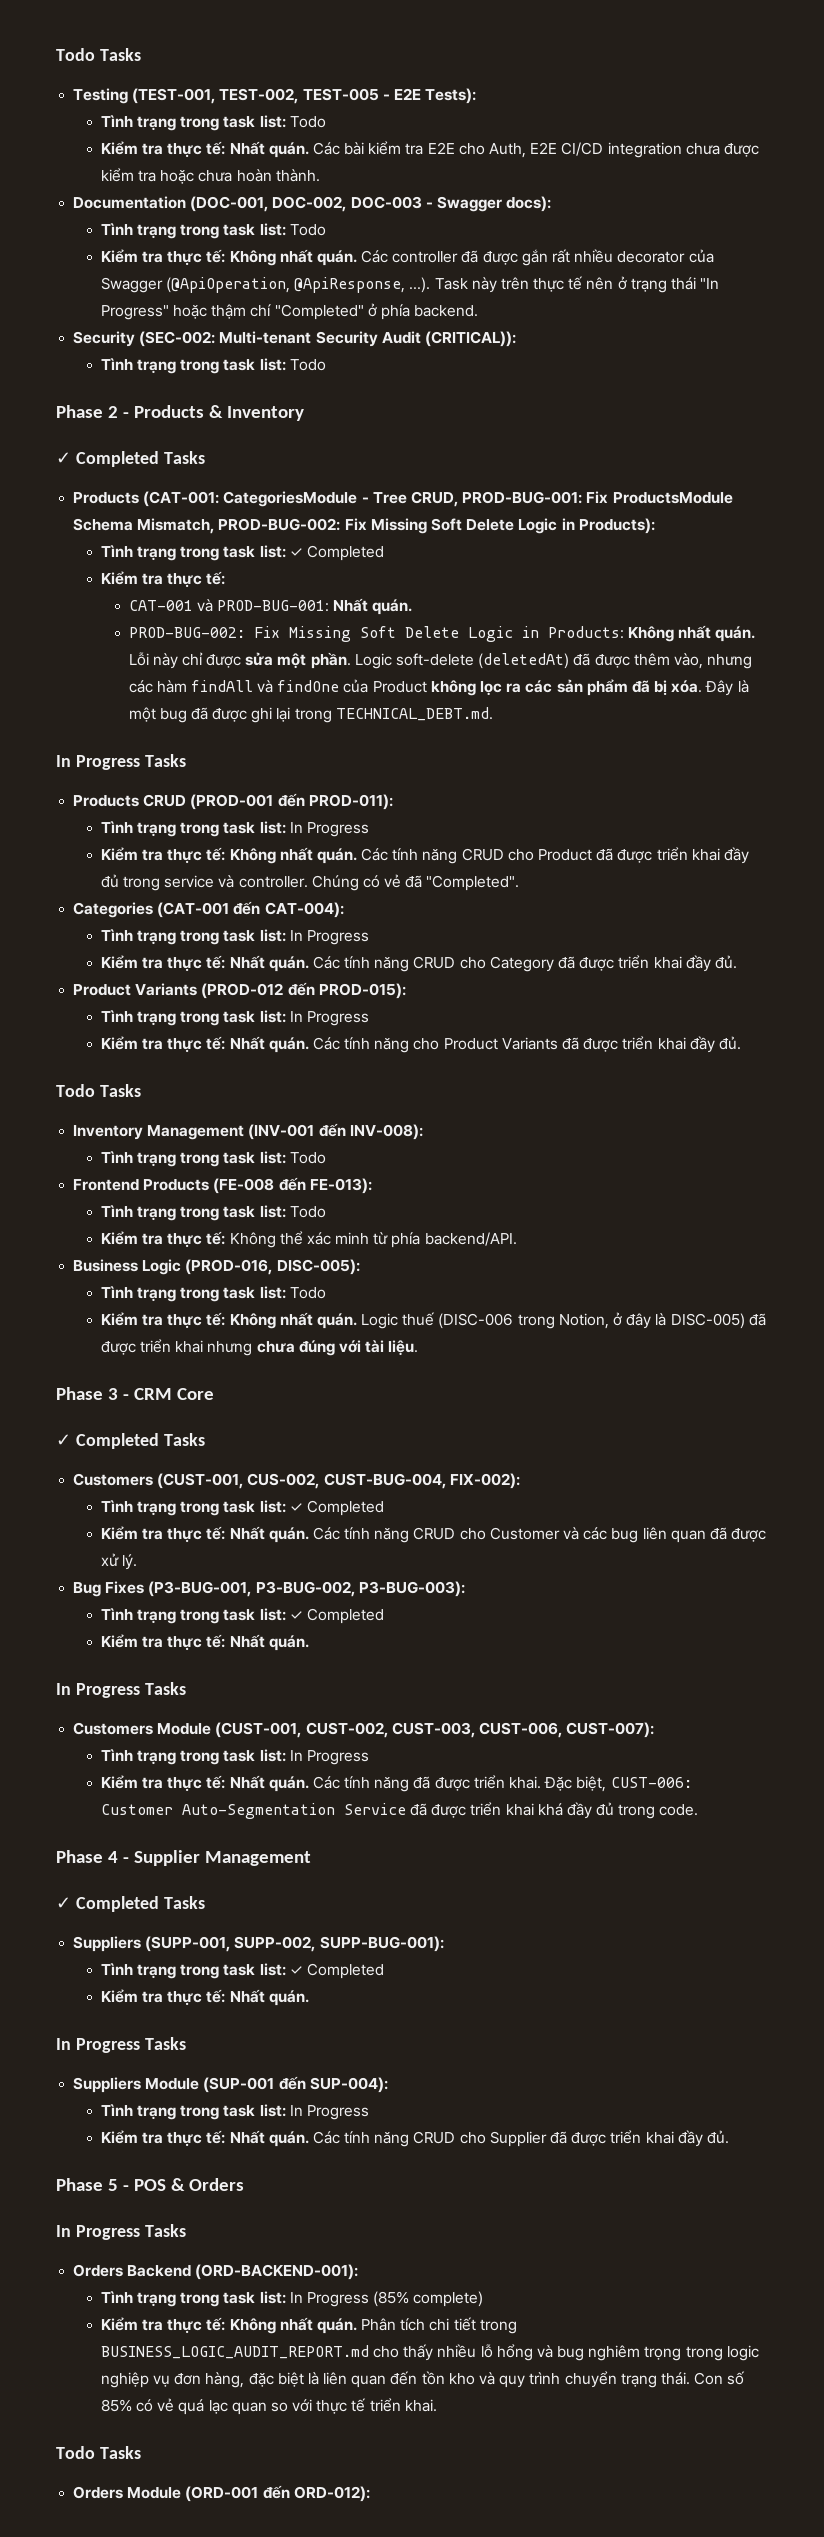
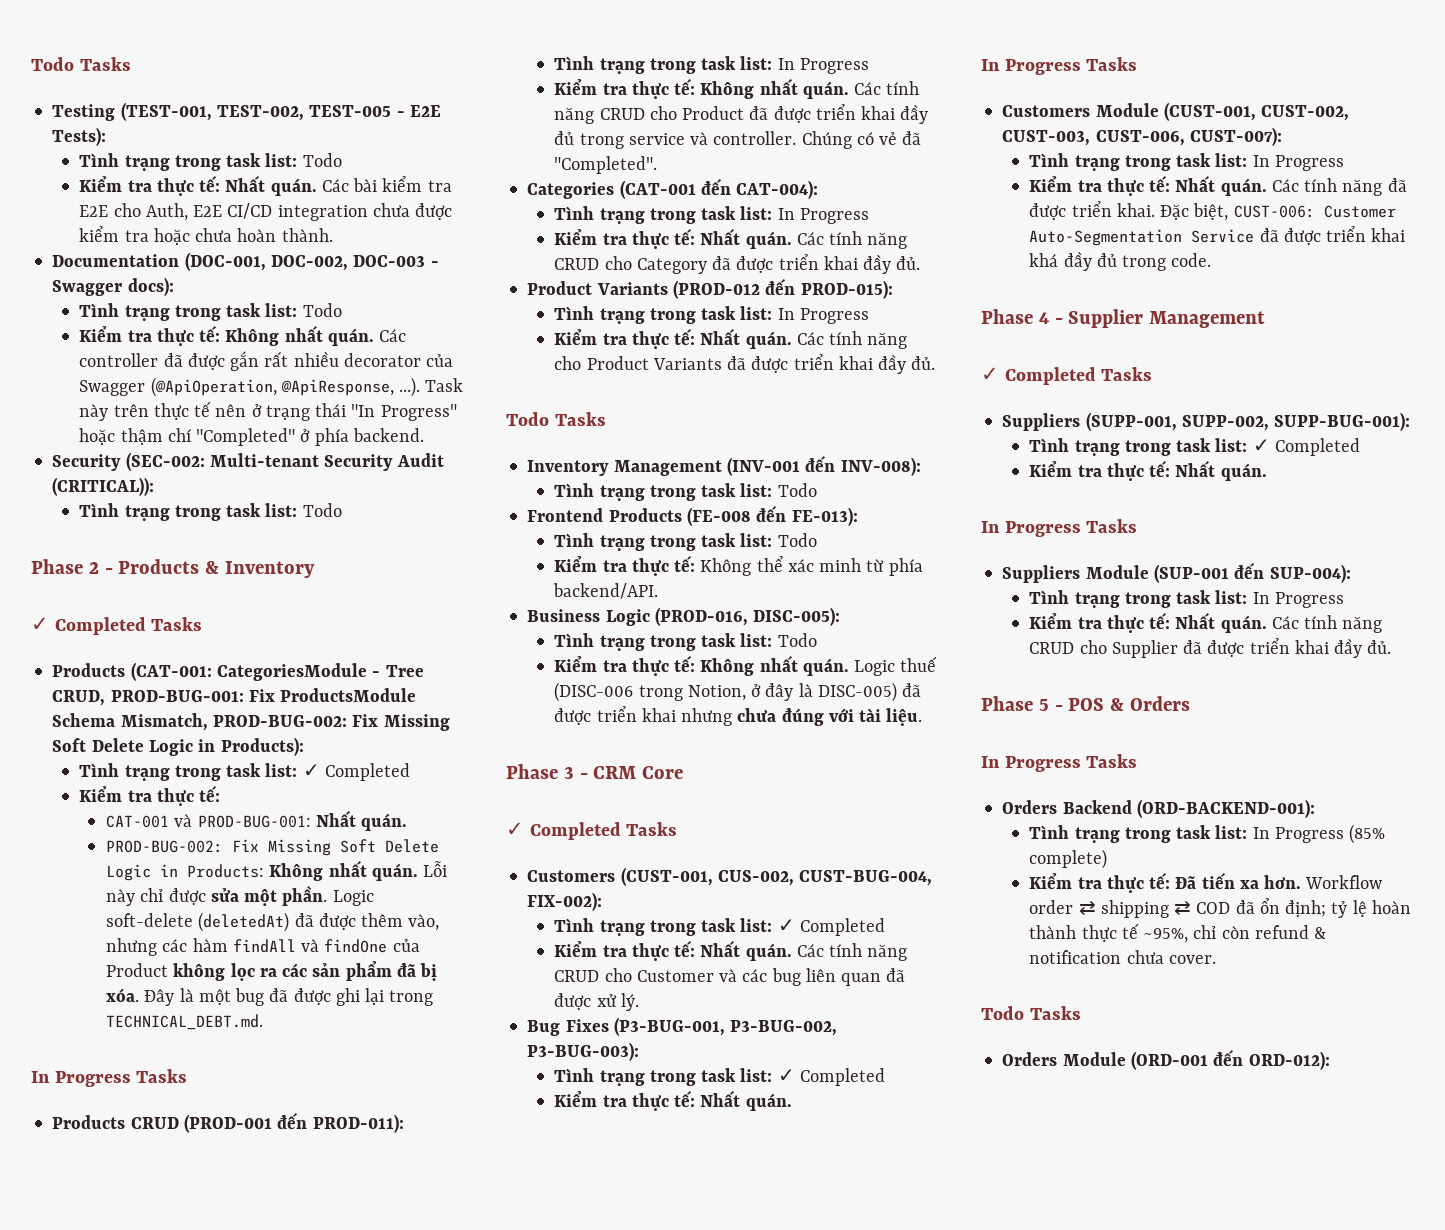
[229,2317,517,2334] [100,2344,759,2361] [100,2371,746,2388] [100,2398,437,2415] Không nhất quán. Phân tích chi tiết trong BUSINESS_LOGIC_AUDIT_REPORT.md cho thấy nhiều lỗ hổng và bug nghiêm trọng trong logic nghiệp vụ đơn hàng, đặc biệt là liên quan đến tồn kho và quy trình chuyển trạng thái. Con số 85% có vẻ quá lạc quan so với thực tế triển khai. -> [1175,873,1383,889] [1029,898,1411,918] [1029,923,1327,943] [1029,950,1216,964] Đã tiến xa hơn. Workflow order ⇄ shipping ⇄ COD đã ổn định; tỷ lệ hoàn thành thực tế ~95%, chỉ còn refund & notification chưa cover.

